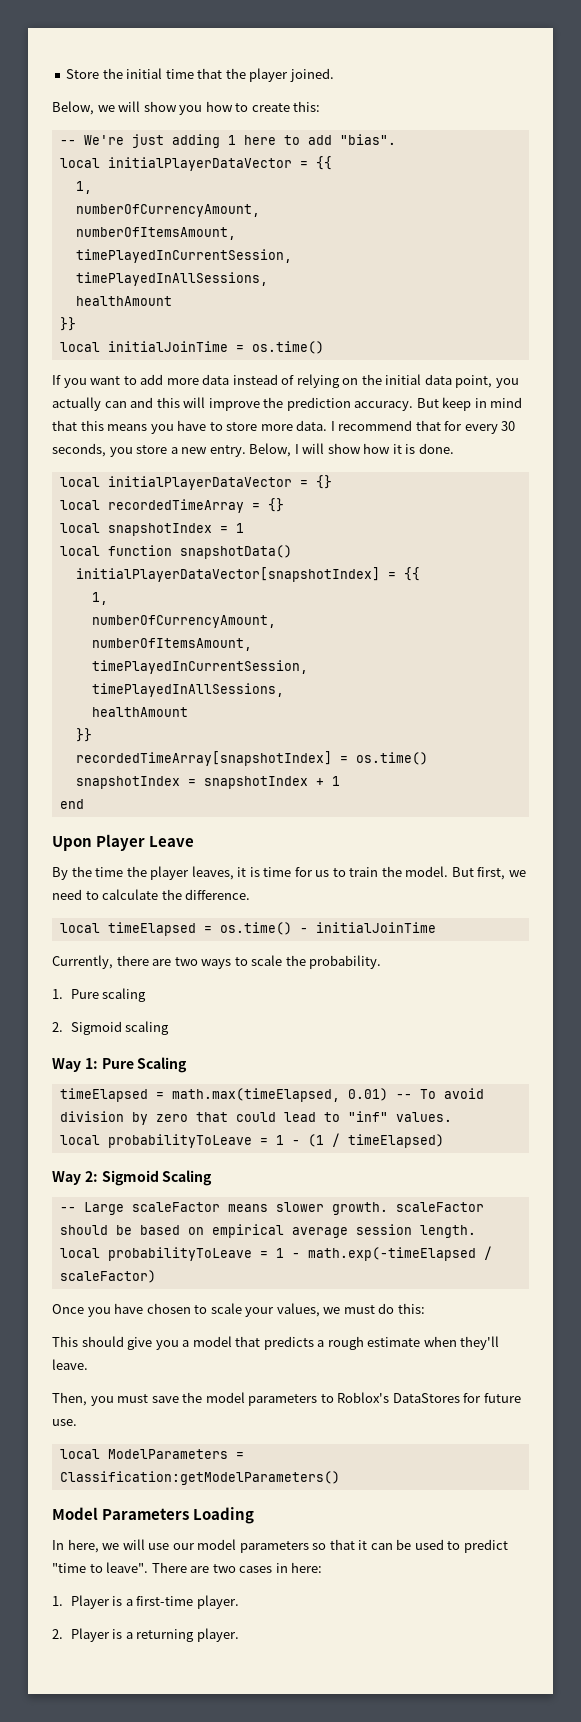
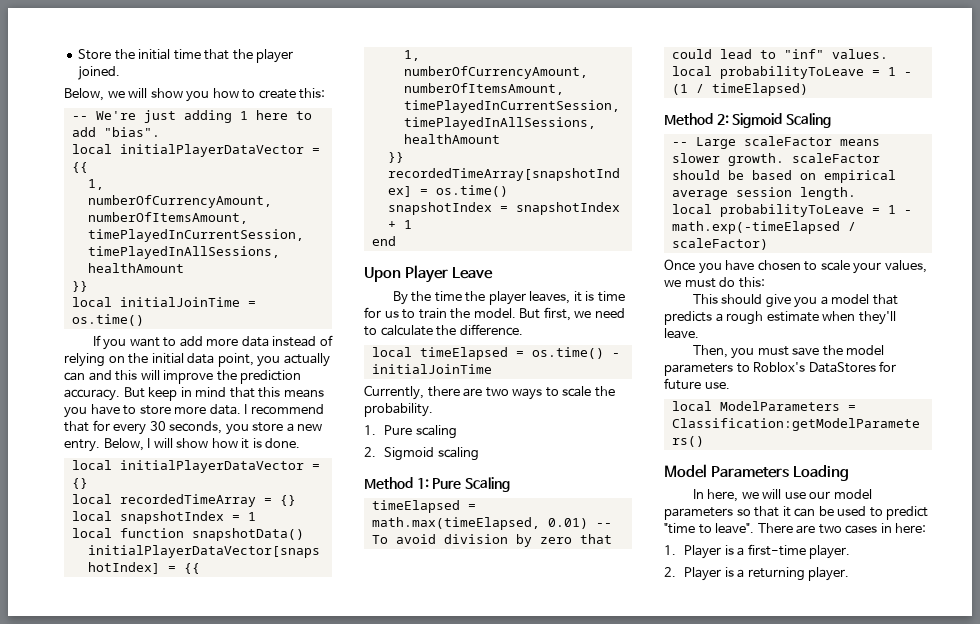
[52,1058,81,1072] Way -> [364,477,413,489] Method
[52,1171,81,1185] Way -> [664,113,713,125] Method

